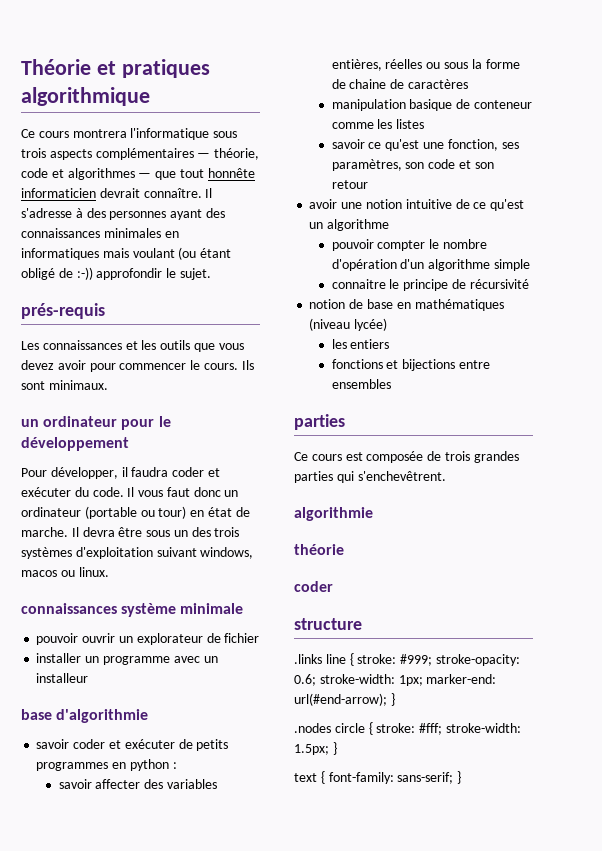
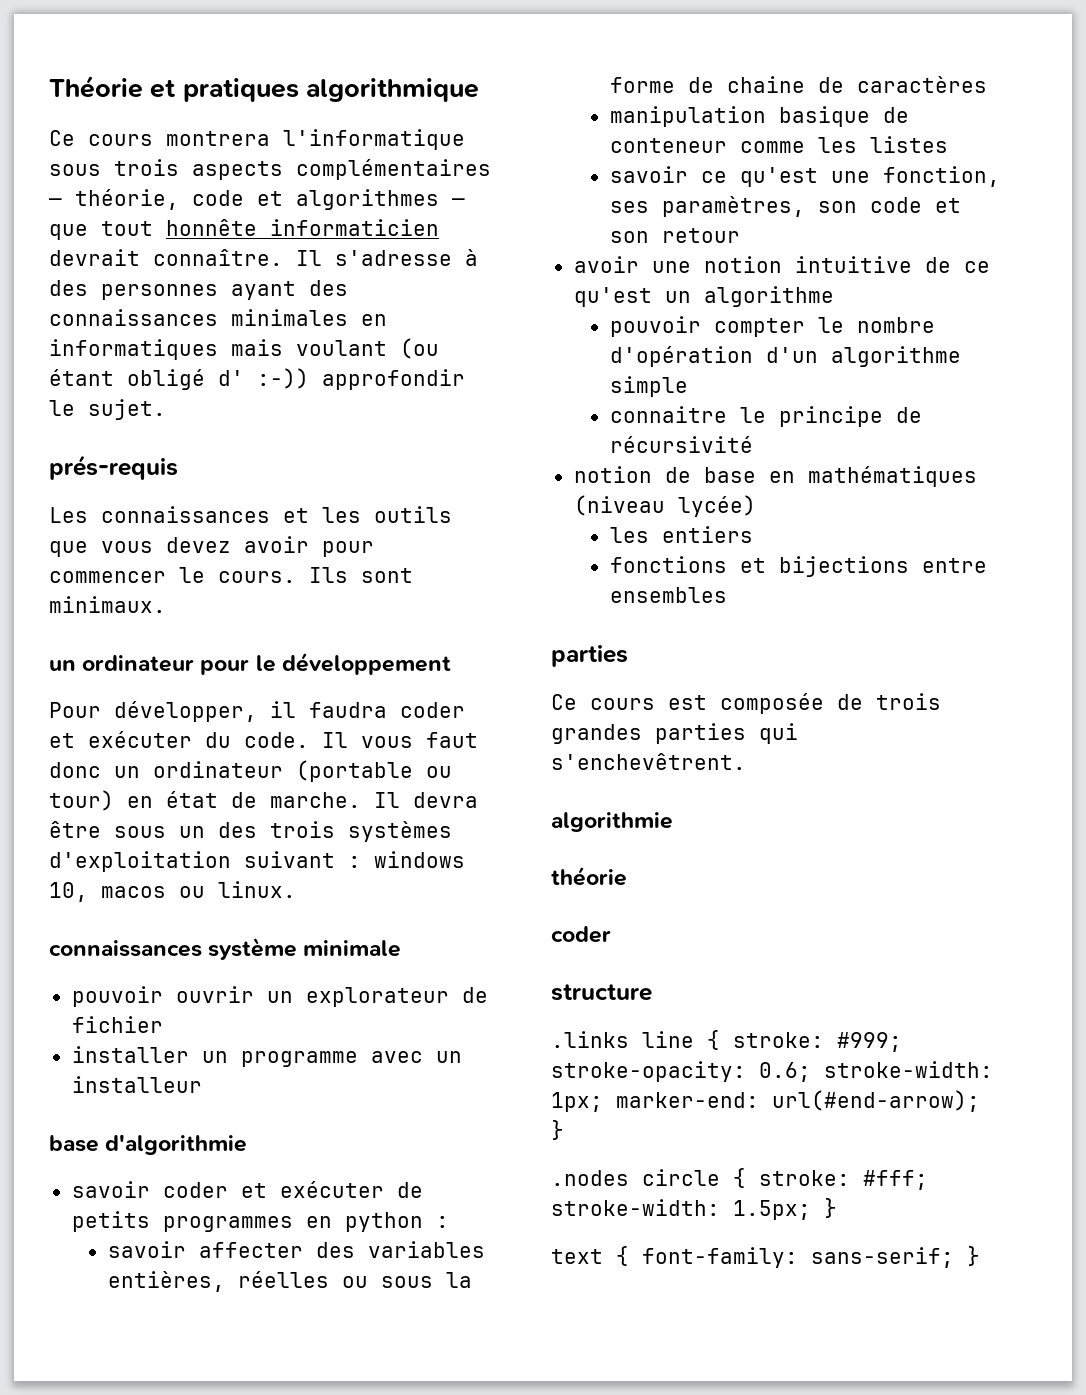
[58,268,73,278] de -> [218,370,244,386] d'
[200,547,254,559] windows, -> [348,851,465,868] [49,882,88,902] : windows 10,

